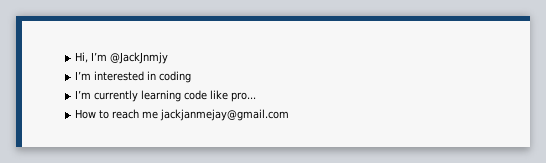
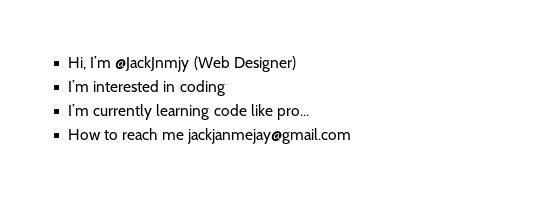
(169, 58) none -> [193,56,296,72] (Web Designer)

